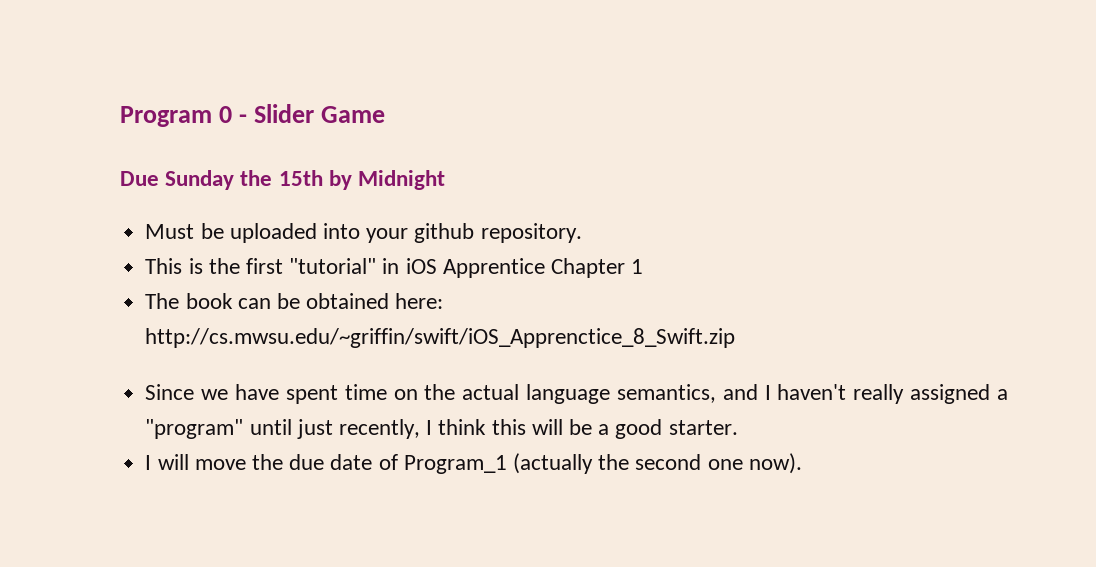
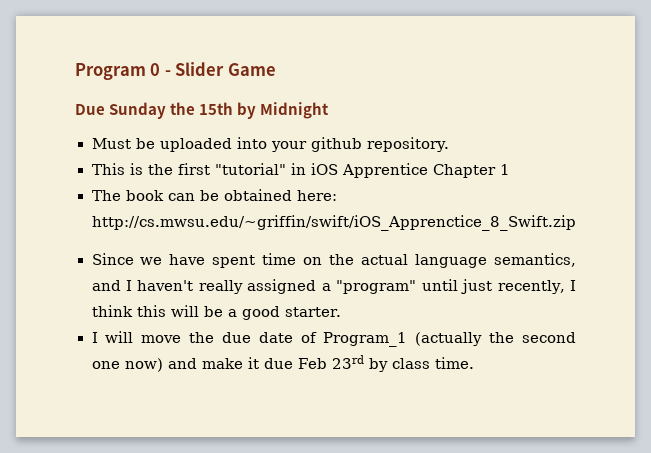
[748,453,802,474] now). -> [124,355,474,372] now) and make it due Feb 23rd by class time.

